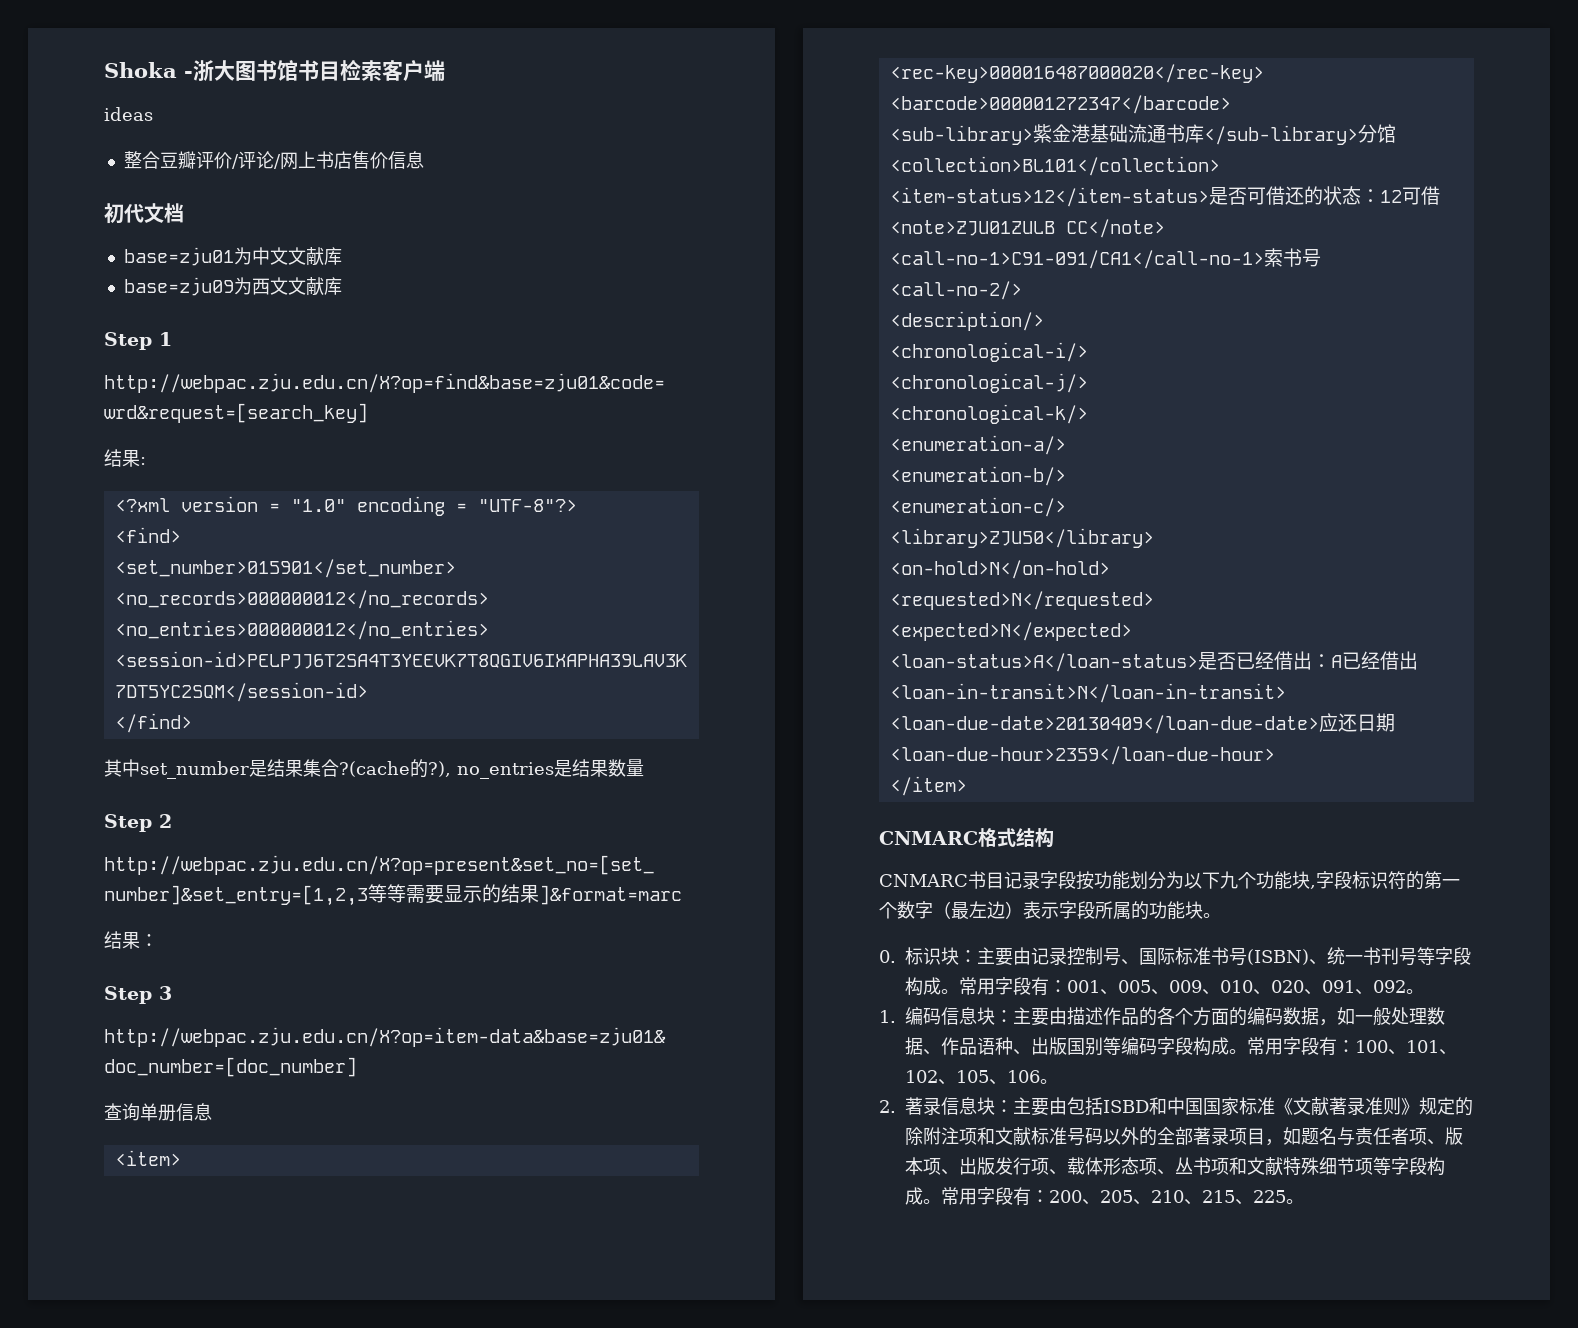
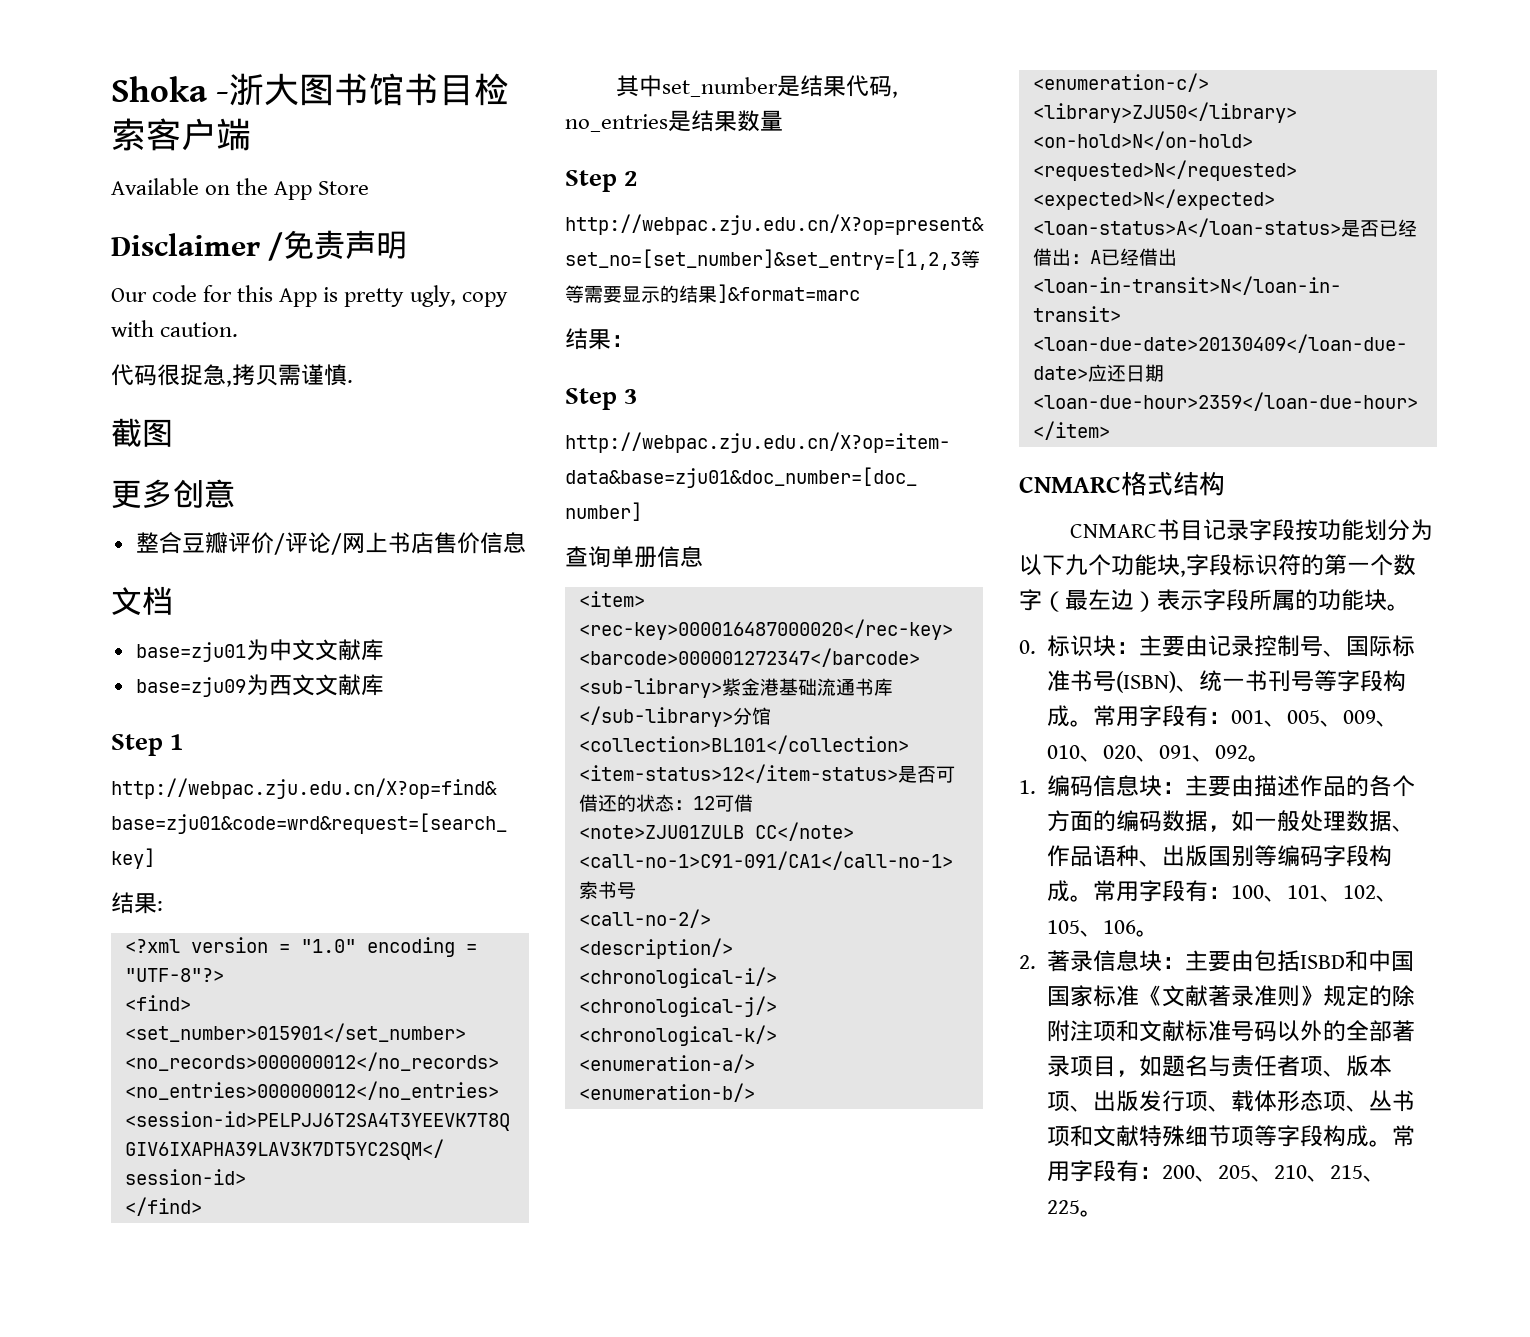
[104,107,153,121] ideas -> [111,178,370,200] [111,230,408,261] [111,285,508,307] [111,320,239,337] [111,364,353,387] [111,418,173,447] [111,479,235,509] Available on the App Store // Disclaimer /免责声明 // Our code for this App is pretty ugly, copy with caution. // 代码很捉急,拷贝需谨慎. // 截图 // 更多创意
[104,203,144,224] 初代 -> (526, 542) none
[303,759,451,778] 集合?(cache的?), -> [845,75,898,98] 代码,

